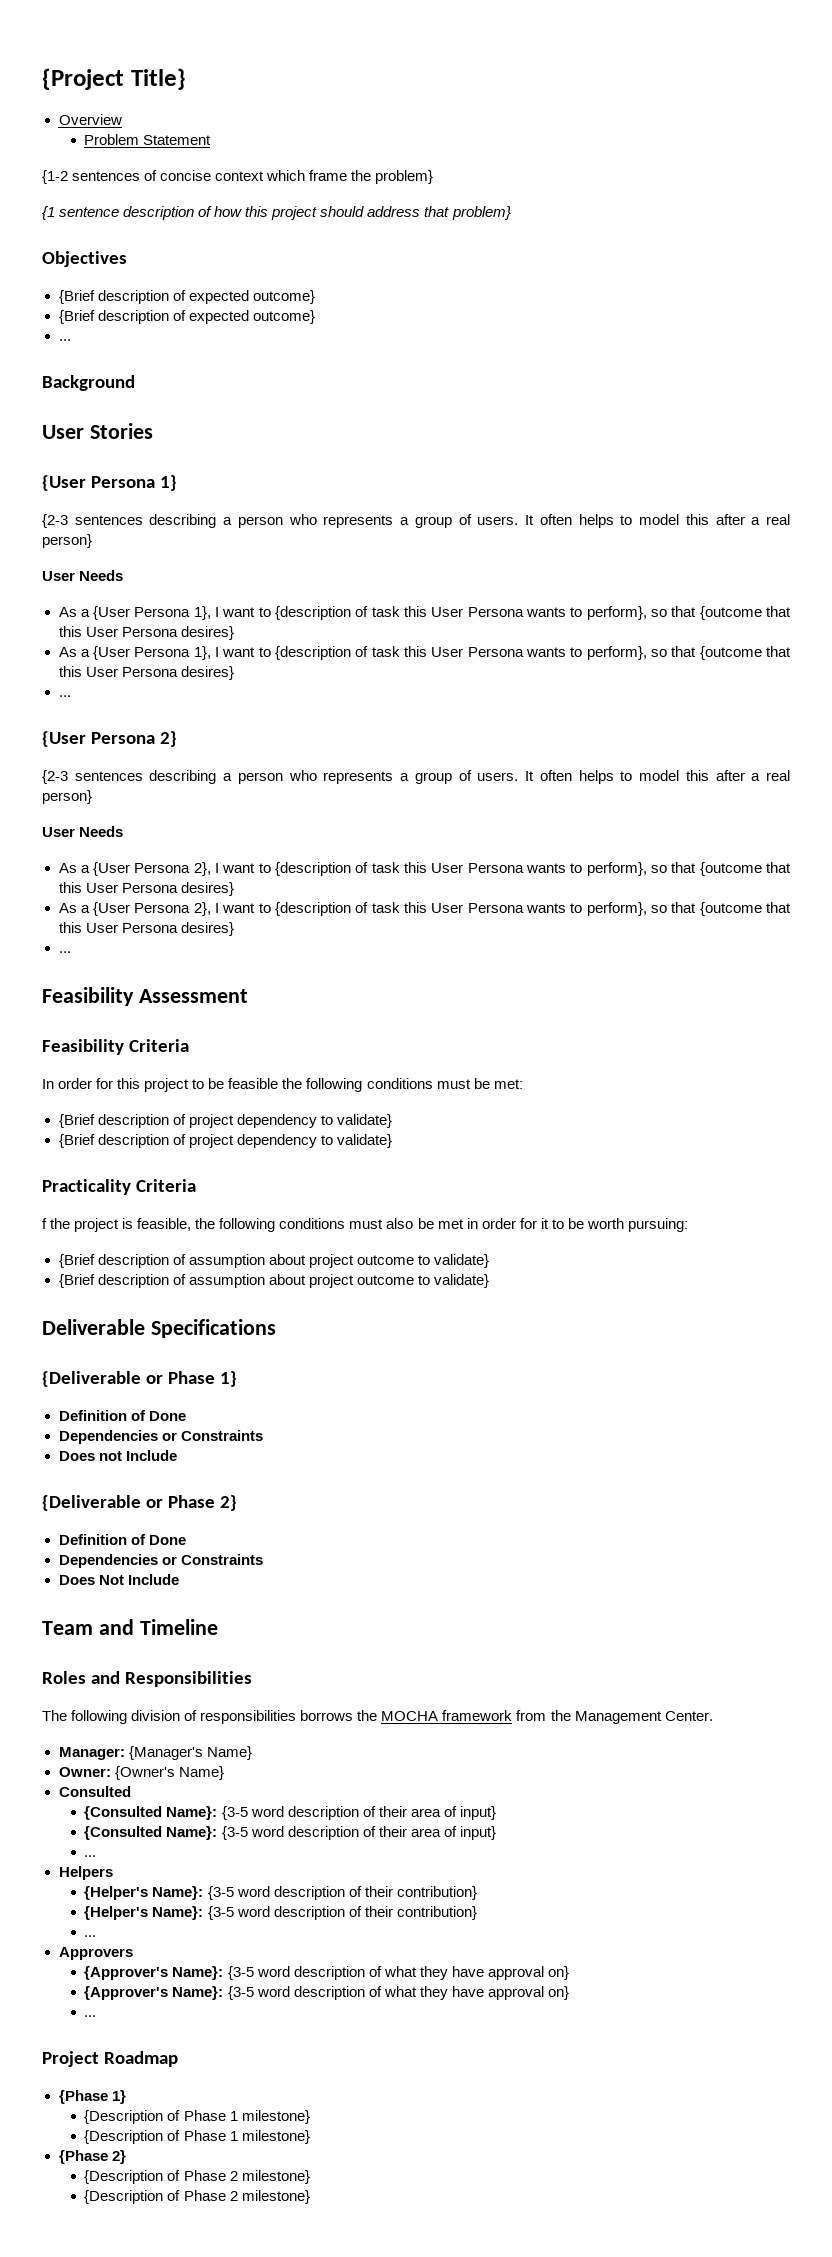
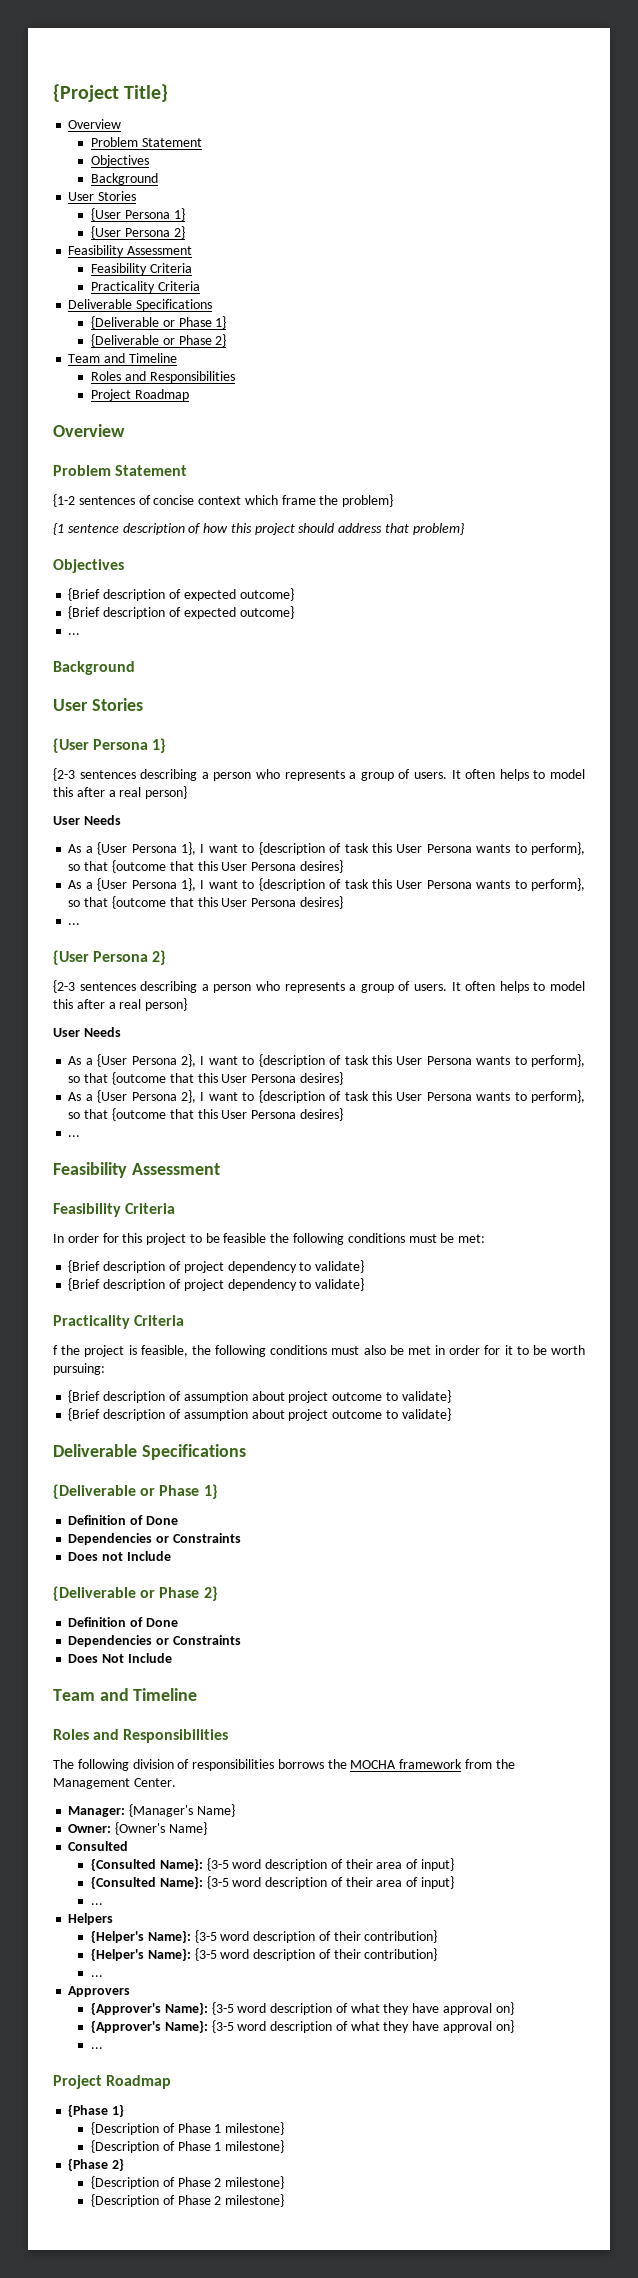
(212, 140) none -> [90,155,149,167] [90,173,158,185] [68,191,137,201] [90,208,185,221] [90,226,185,239] [68,245,193,257] [90,263,192,275] [90,281,200,293] [68,299,213,311] [90,316,227,329] [90,334,227,347] [68,353,177,363] [90,371,235,383] [90,389,189,401] [53,424,125,437] [53,465,188,476] // Objectives // Background // User Stories // {User Persona 1} // {User Persona 2} // Feasibility Assessment // Feasibility Criteria // Practicality Criteria // Deliverable Specifications // {Deliverable or Phase 1} // {Deliverable or Phase 2} // Team and Timeline // Roles and Responsibilities // Project Roadmap // Overview // Problem Statement

